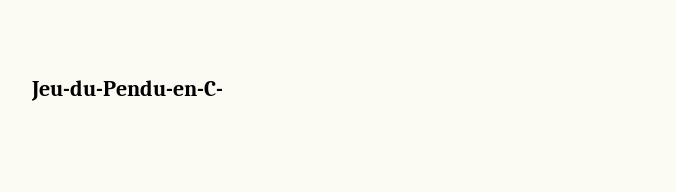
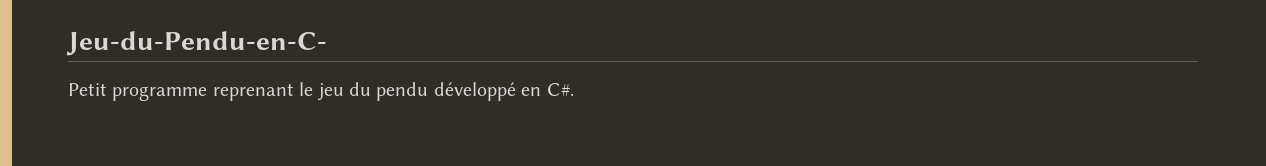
(223, 90) none -> [68,82,574,101] // Petit programme reprenant le jeu du pendu développé en C#.

